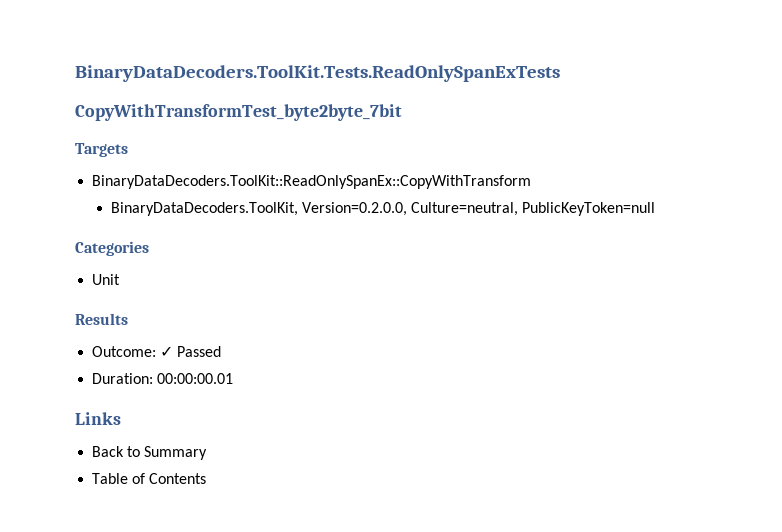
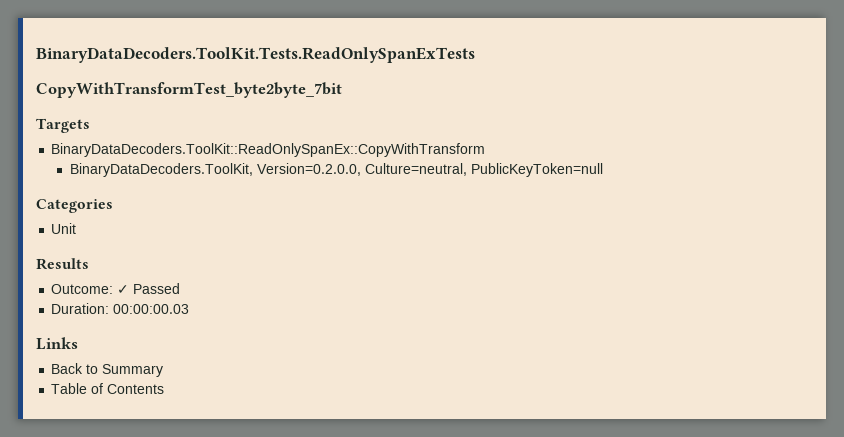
[157,373,234,384] 00:00:00.01 -> [113,304,190,314] 00:00:00.03

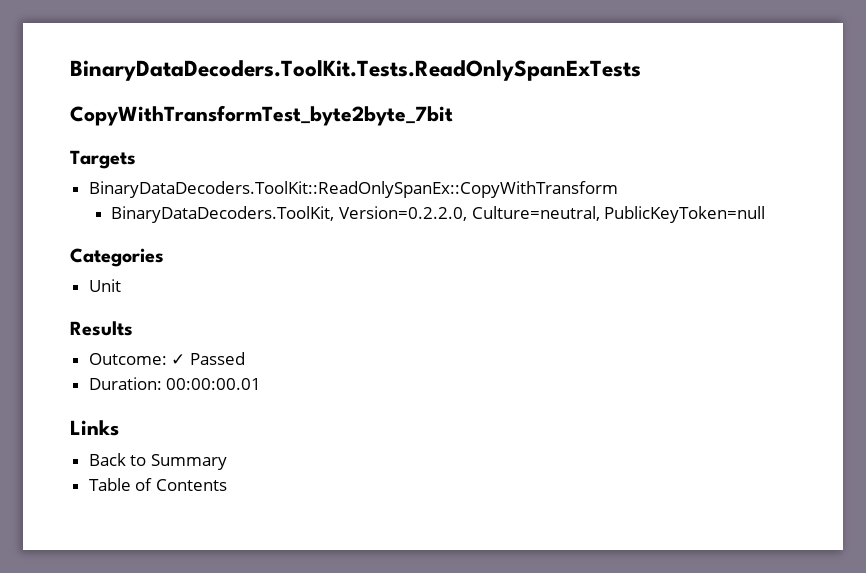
[256,163,361,176] Version=0.2.0.0, -> [338,206,467,221] Version=0.2.2.0,
[113,304,190,314] 00:00:00.03 -> [166,378,262,390] 00:00:00.01

